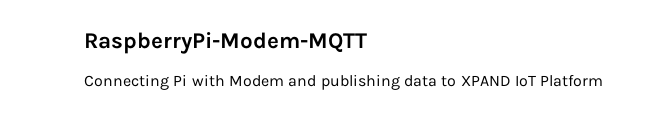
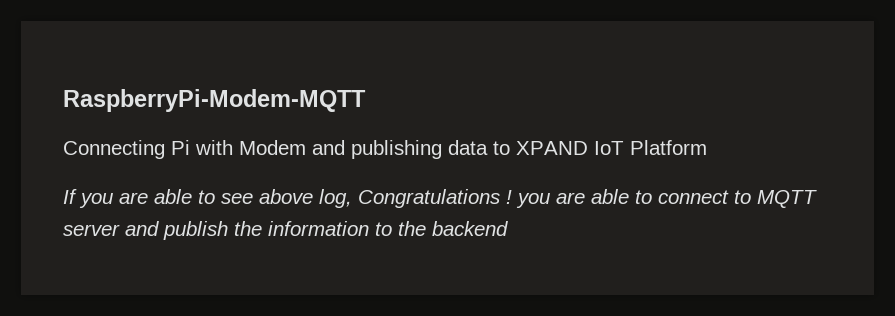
(604, 80) none -> [63,189,817,208] [63,221,508,240] // If you are able to see above log, Congratulations ! you are able to connect to MQTT server and publish the information to the backend

